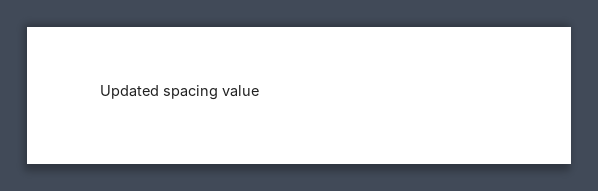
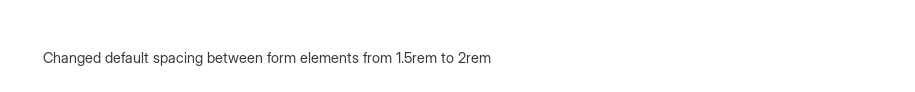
[100,85,259,100] Updated spacing value -> [43,52,491,66] Changed default spacing between form elements from 1.5rem to 2rem

